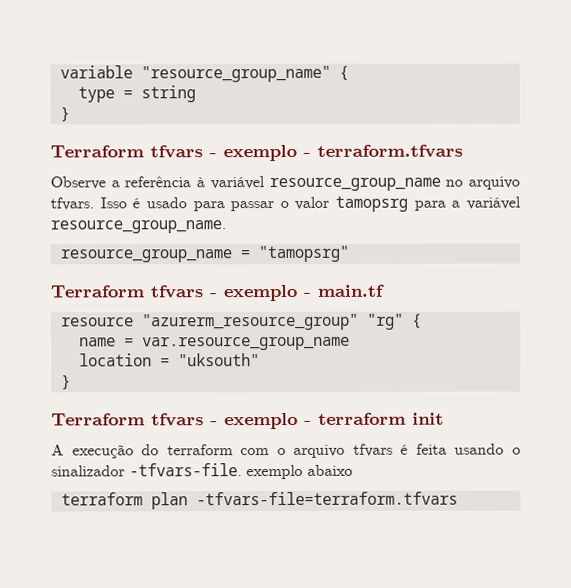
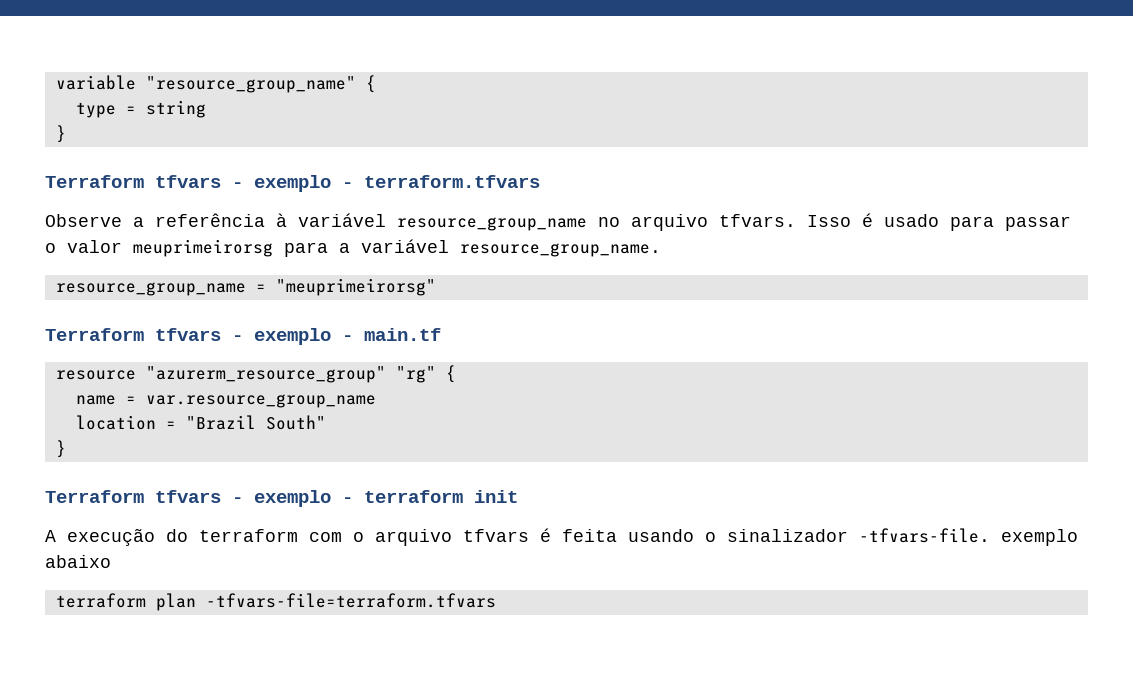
[335,195,409,212] tamopsrg -> [133,239,273,257] meuprimeirorsg
[257,245,349,263] "tamopsrg" -> [275,278,436,296] "meuprimeirorsg"
[177,353,260,367] "uksouth" -> [185,415,326,430] "Brazil South"

